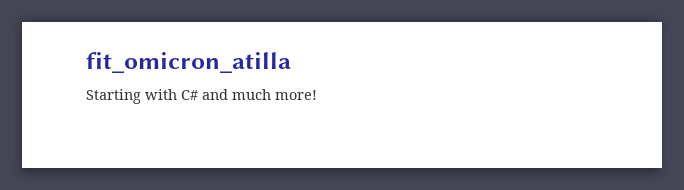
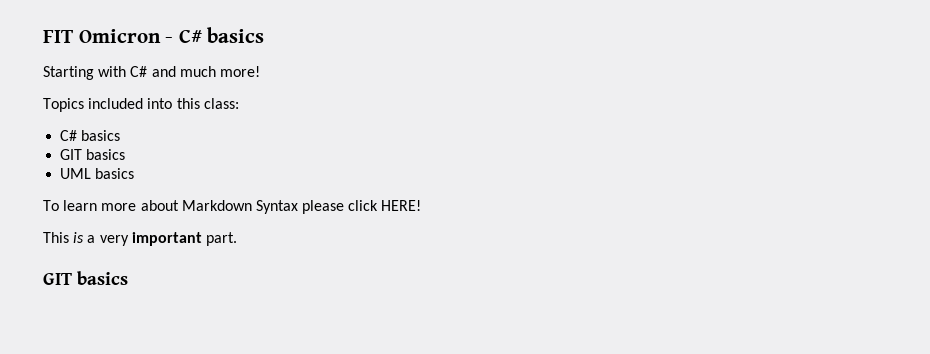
[86,52,291,73] fit_omicron_atilla -> [43,27,265,43] FIT Omicron - C# basics
(317, 95) none -> [43,98,239,112] [60,130,121,141] [60,149,126,160] [60,168,135,179] [43,200,422,214] [43,232,237,246] [43,271,129,285] // Topics included into this class: // C# basics // GIT basics // UML basics // To learn more about Markdown Syntax please click HERE! // This is a very important part. // GIT basics

